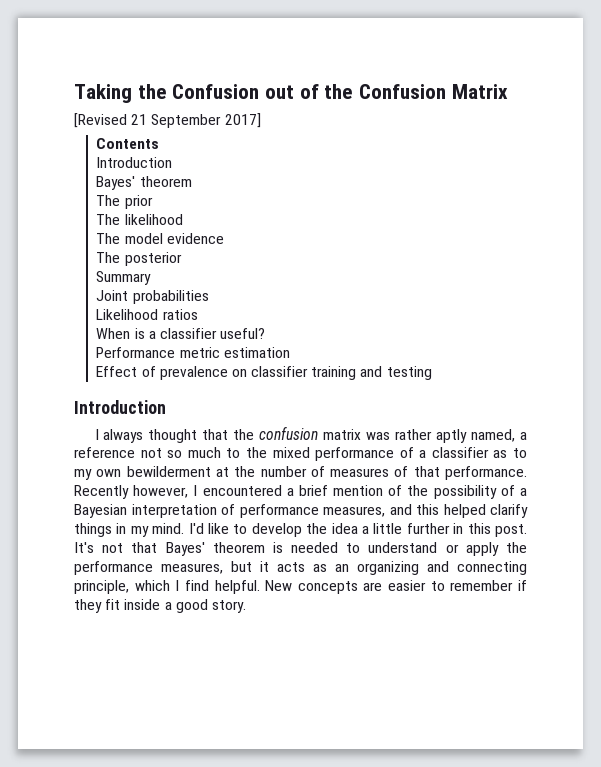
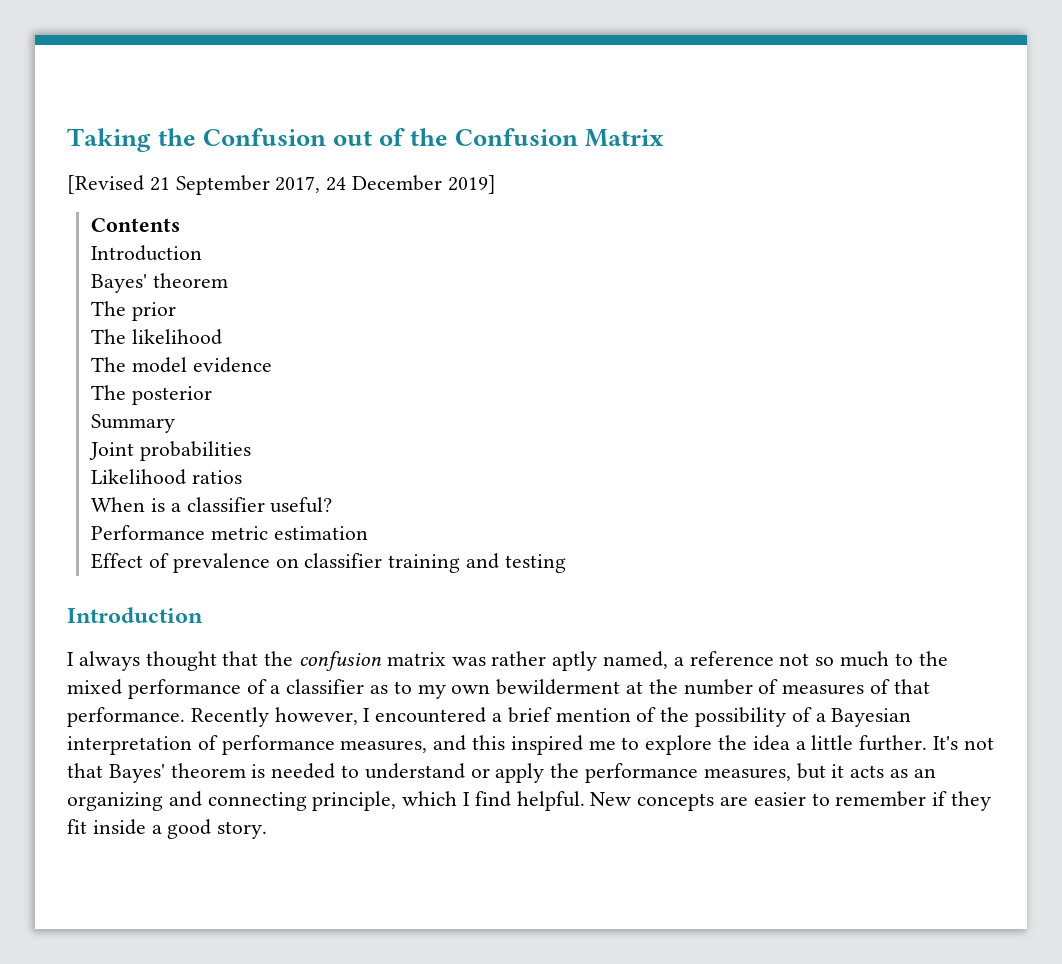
[224,113,261,128] 2017] -> [275,175,496,194] 2017, 24 December 2019]
[443,504,528,518] [74,523,527,537] helped clarify things in my mind. I'd like to develop the idea a little further in this post. -> [510,735,928,755] inspired me to explore the idea a little further.

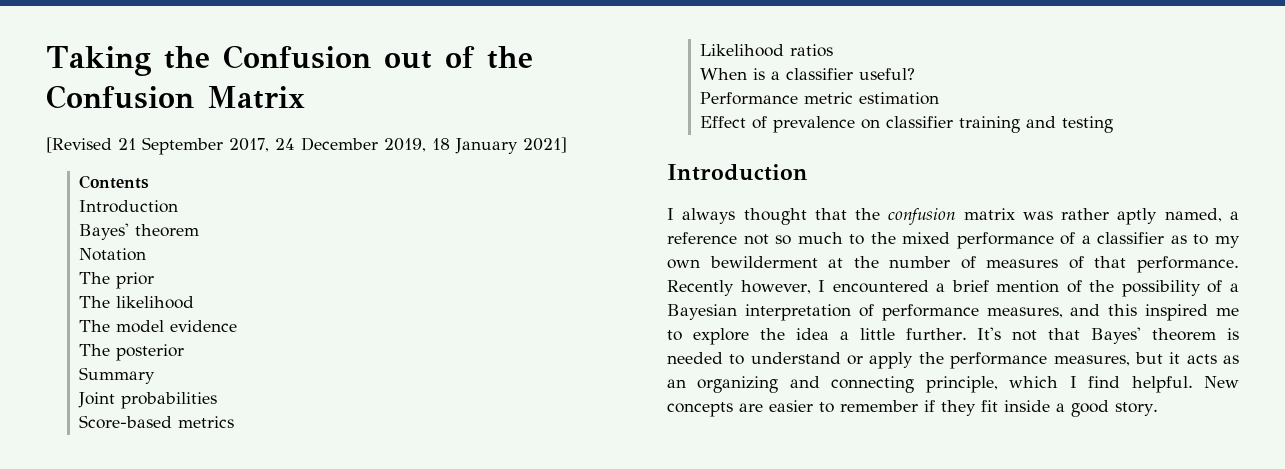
[447,175,496,194] 2019] -> [384,137,567,154] 2019, 18 January 2021]
(229, 280) none -> [79,248,147,261] // Notation
(252, 451) none -> [79,415,235,429] // Score-based metrics

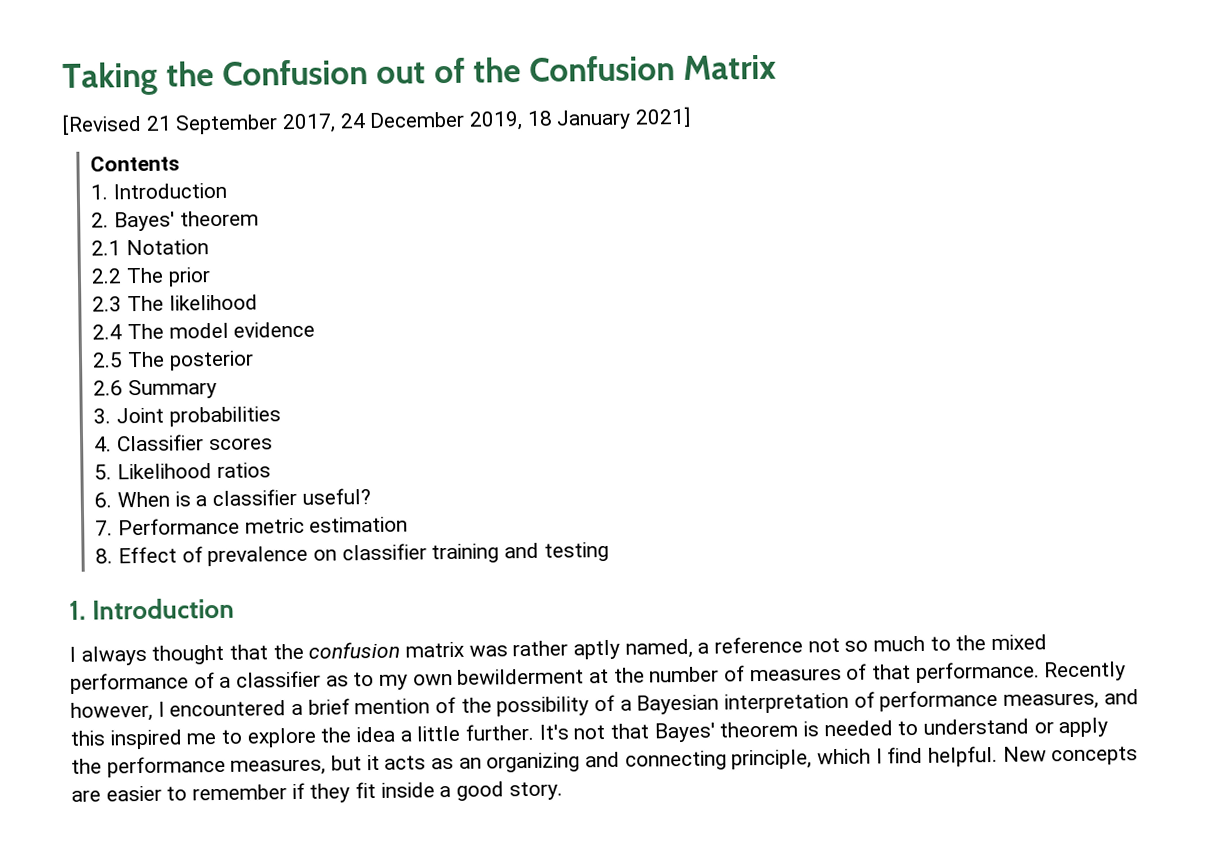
[79,200,179,213] Introduction // -> [90,182,227,200] [91,212,110,228] 1. Introduction // 2.
(200, 230) none -> [91,240,122,256] 2.1
(147, 254) none -> [91,268,123,284] 2.2
(155, 280) none -> [92,296,123,312] 2.3
(195, 302) none -> [92,324,123,340] 2.4
(238, 326) none -> [92,352,124,368] 2.5
(185, 352) none -> [93,380,124,396] 2.6
(156, 375) none -> [93,408,112,424] 3.
[79,415,235,429] Score-based metrics // -> [94,434,273,452] [94,464,113,480] 4. Classifier scores // 5.
(834, 50) none -> [94,492,113,508] 6.
(916, 74) none -> [95,520,114,536] 7.
(940, 98) none -> [95,548,114,564] 8.
(1114, 124) none -> [69,600,86,620] 1.

